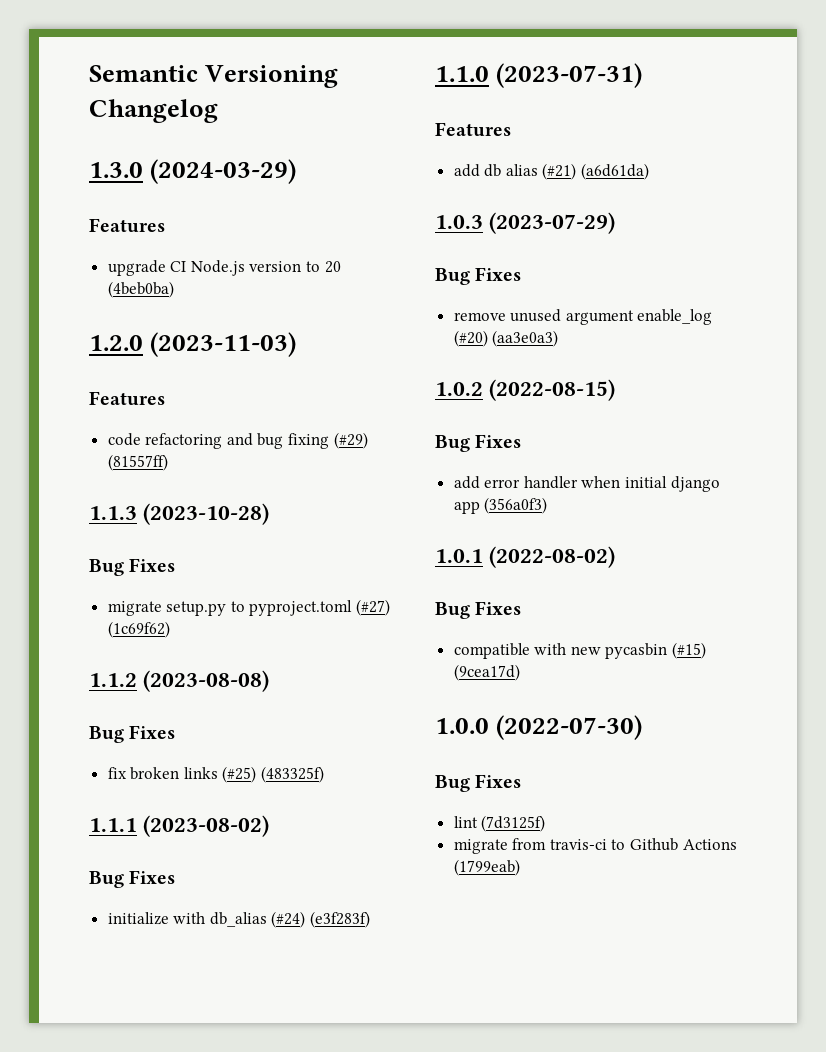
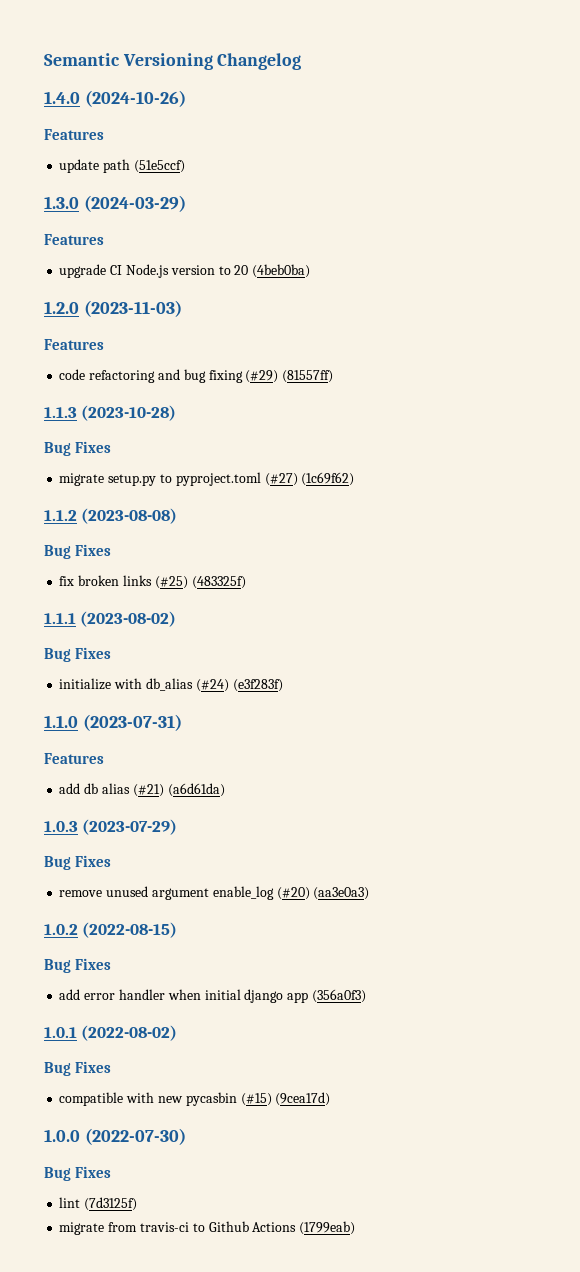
(218, 111) none -> [44,90,186,107] [44,129,104,140] [59,159,185,173] // 1.4.0 (2024-10-26) // Features // update path (51e5ccf)

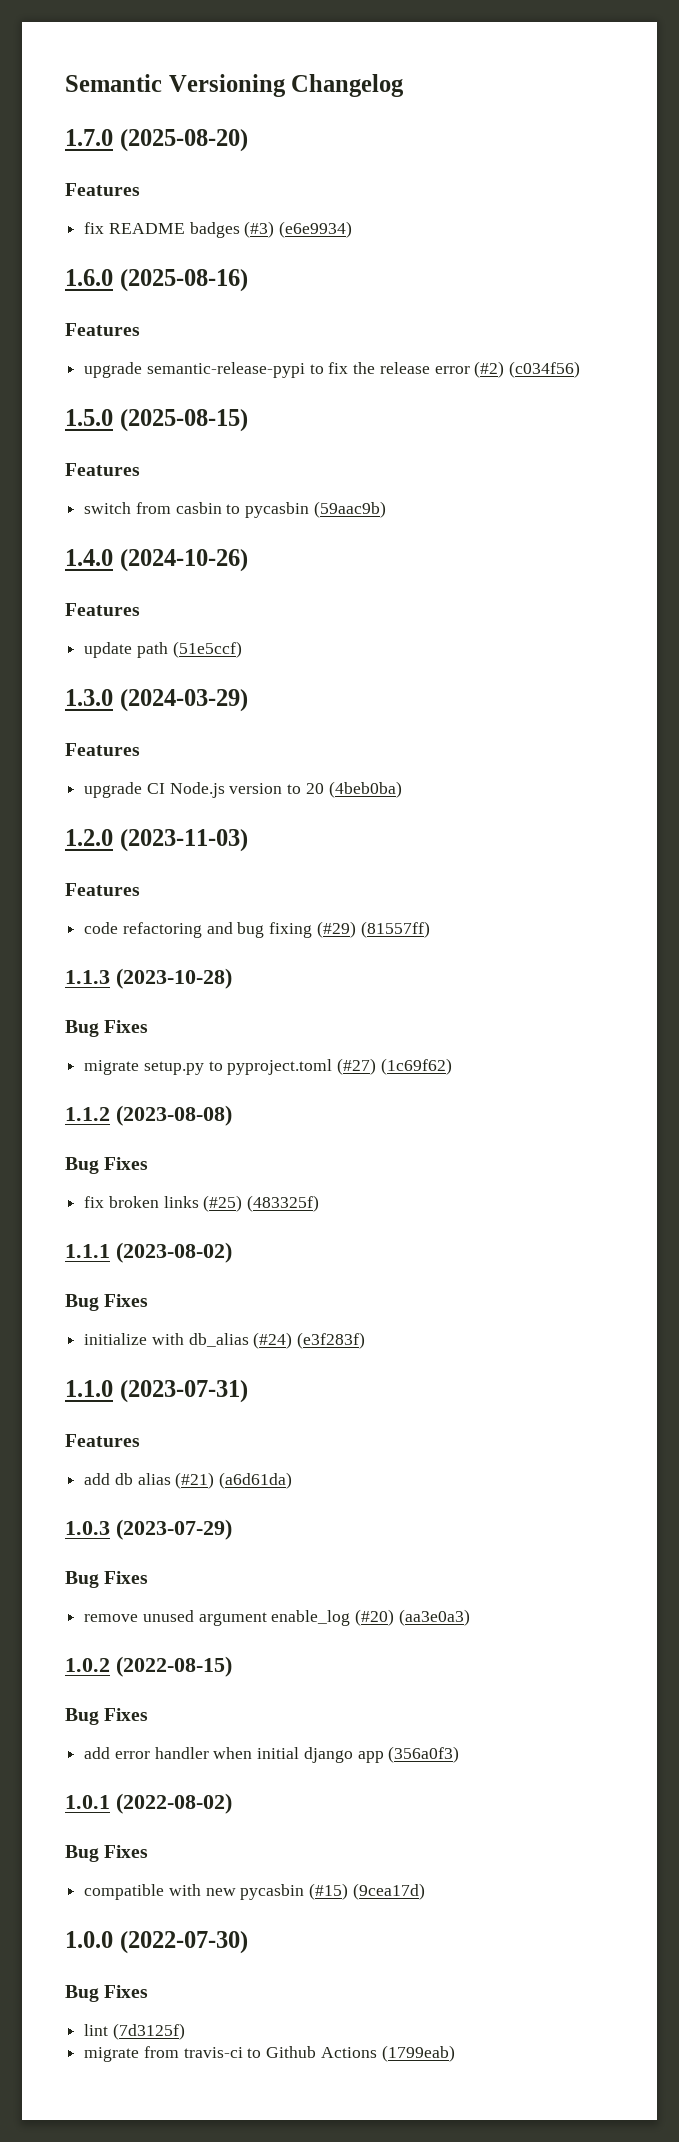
(302, 61) none -> [65,129,248,152] [65,183,140,196] [84,221,353,238] [65,269,248,292] [65,323,140,336] [84,361,581,378] [65,409,248,432] [65,463,140,476] [84,501,386,518] // 1.7.0 (2025-08-20) // Features // fix README badges (#3) (e6e9934) // 1.6.0 (2025-08-16) // Features // upgrade semantic-release-pypi to fix the release error (#2) (c034f56) // 1.5.0 (2025-08-15) // Features // switch from casbin to pycasbin (59aac9b)

